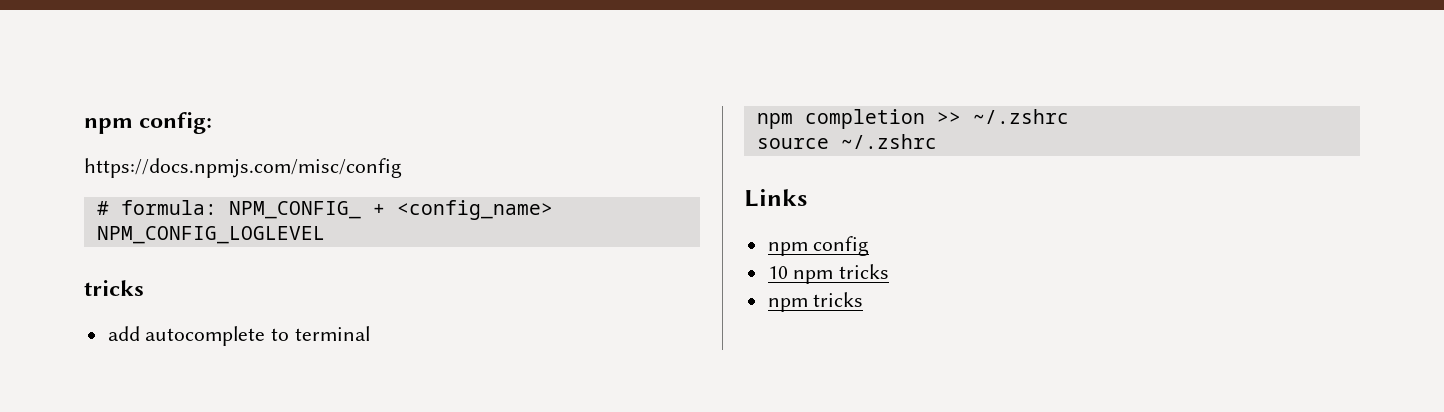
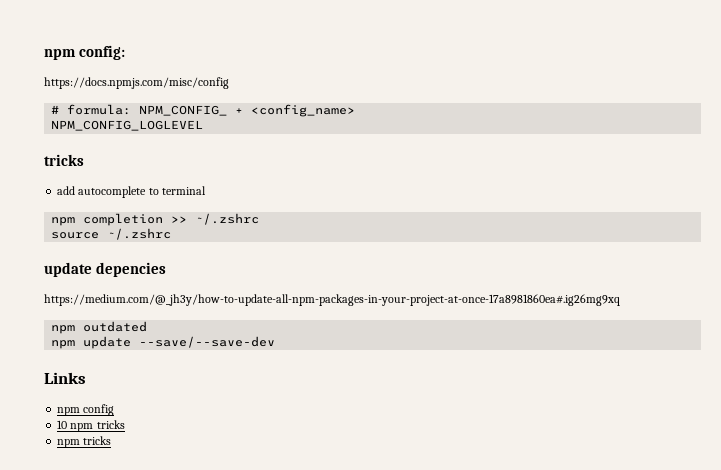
(937, 141) none -> [44,262,167,277] [44,294,620,306] [51,321,148,334] [51,336,276,349] // update depencies // https://medium.com/@_jh3y/how-to-update-all-npm-packages-in-your-project-at-once-17a8981860ea#.ig26mg9xq // npm outdated // npm update --save/--save-dev

